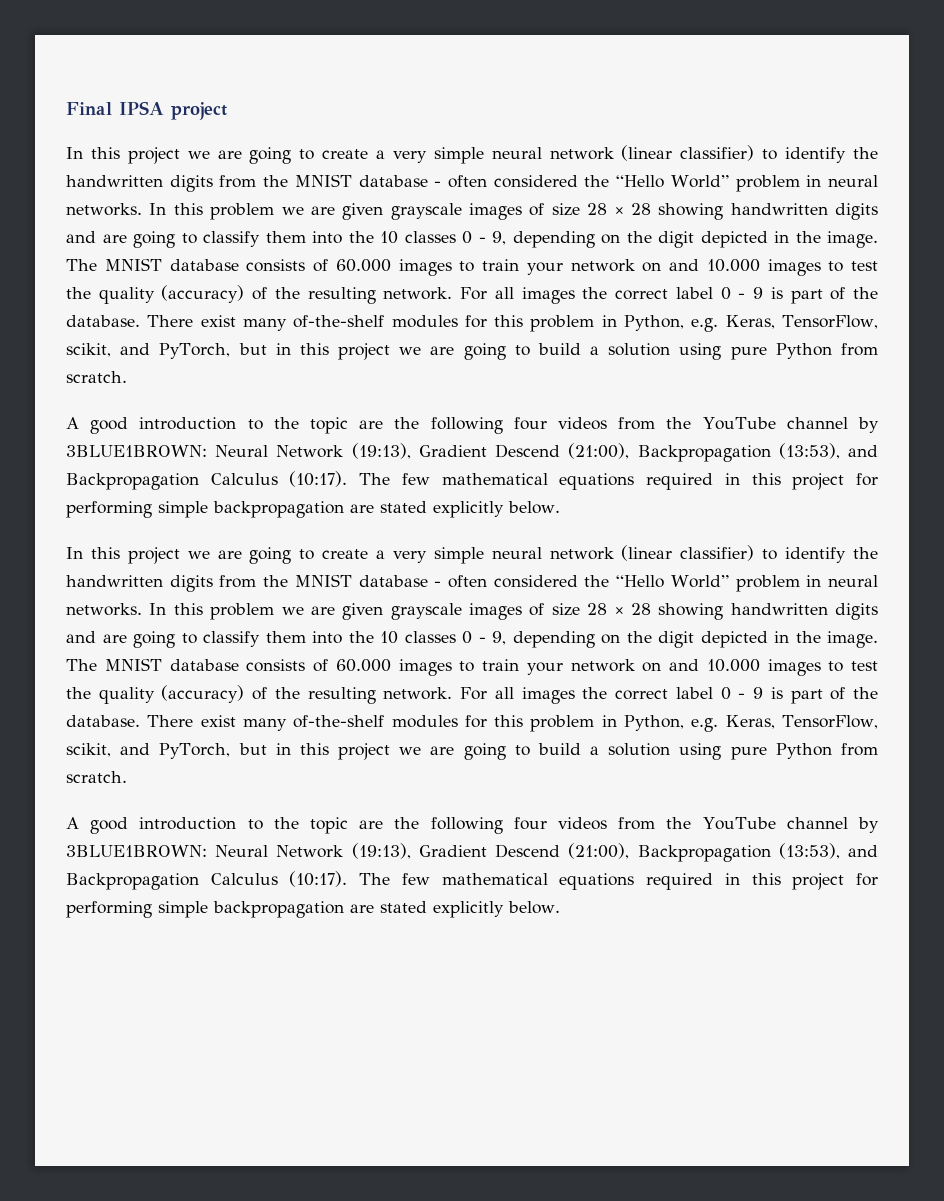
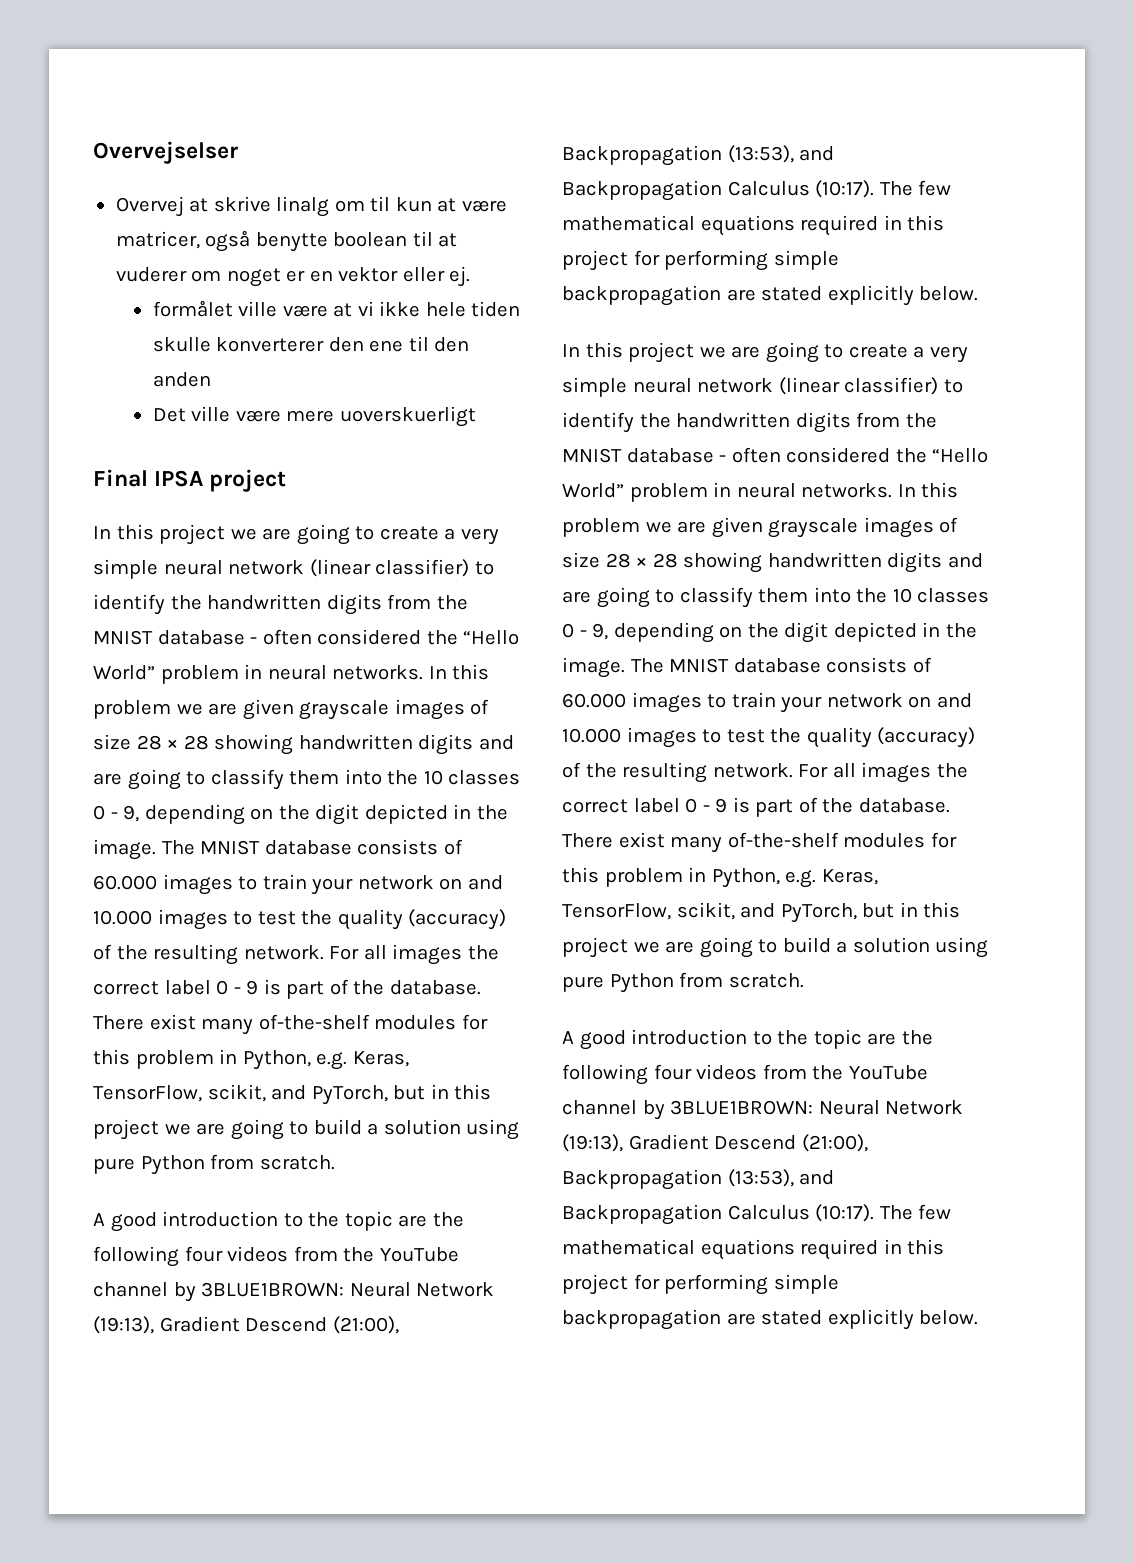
(66, 108) none -> [93,141,238,164] [115,196,507,217] [115,230,458,252] [115,266,471,287] [152,300,521,317] [152,336,470,352] [152,372,211,387] [152,406,476,427] Overvejselser // Overvej at skrive linalg om til kun at være matricer, også benytte boolean til at vuderer om noget er en vektor eller ej. // formålet ville være at vi ikke hele tiden skulle konverterer den ene til den anden // Det ville være mere uoverskuerligt //

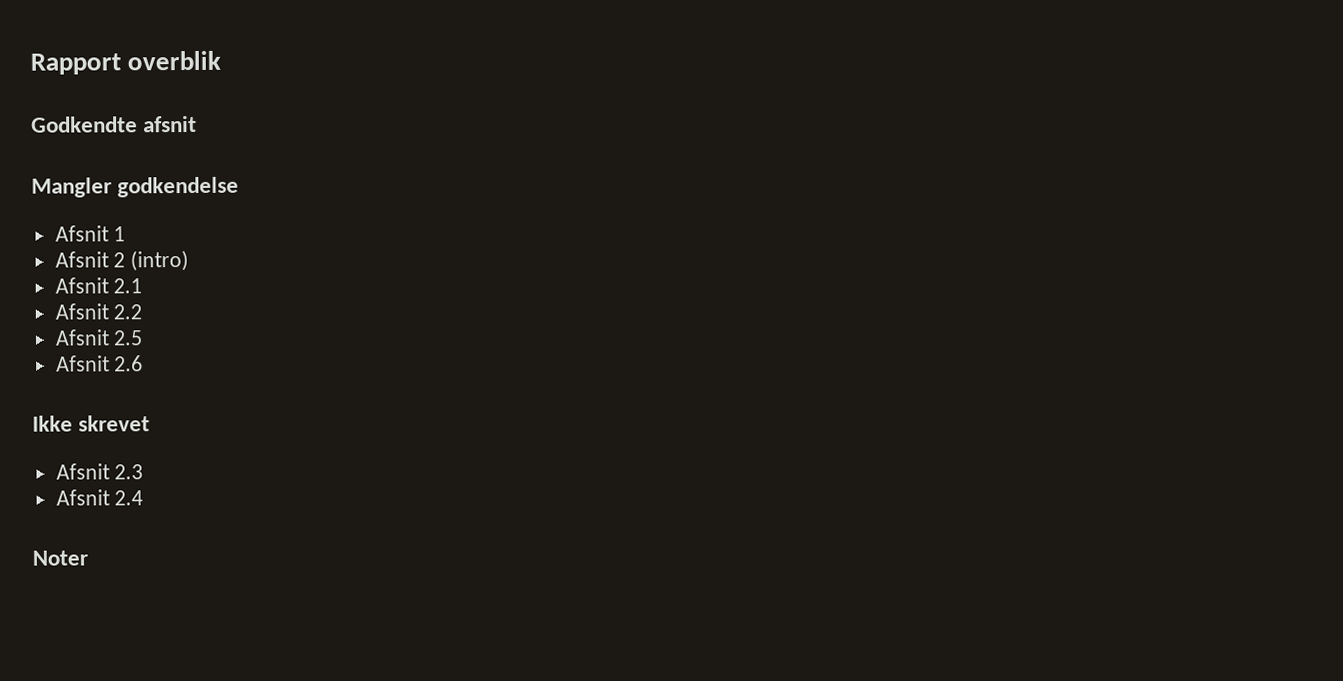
[93,141,238,164] [115,196,507,217] [115,230,458,252] [115,266,471,287] [152,300,521,317] [152,336,470,352] [152,372,211,387] [152,406,476,427] [93,469,287,492] [93,524,499,545] [93,559,494,579] [93,594,468,615] [93,629,520,645] [93,664,490,684] [93,699,490,720] [93,734,514,755] [93,769,521,790] [93,804,508,825] [93,839,463,860] [93,874,503,895] [93,909,507,930] [93,944,499,965] [93,979,481,999] [93,1014,488,1035] [93,1049,409,1070] [93,1084,492,1105] [93,1119,520,1140] [93,1154,335,1175] [93,1211,464,1232] [93,1246,459,1267] [93,1282,495,1302] [93,1316,399,1334] [562,145,835,166] [562,180,952,201] [562,215,945,236] [562,250,839,271] [562,285,979,306] [562,342,968,363] [562,377,963,397] [562,412,937,433] [562,447,989,463] [562,482,959,502] [562,517,959,538] [562,552,983,573] [562,587,990,608] [562,622,977,643] [562,657,932,678] [562,692,972,713] [562,727,976,748] [562,762,968,783] [562,797,950,817] [562,832,957,853] [562,867,878,888] [562,902,961,923] [562,937,989,958] [562,972,804,993] [562,1029,933,1050] [562,1064,928,1085] [562,1100,964,1120] [562,1134,868,1152] [562,1169,835,1190] [562,1204,952,1225] [562,1239,945,1260] [562,1274,839,1295] [562,1309,979,1330] Overvejselser // Overvej at skrive linalg om til kun at være matricer, også benytte boolean til at vuderer om noget er en vektor eller ej. // formålet ville være at vi ikke hele tiden skulle konverterer den ene til den anden // Det ville være mere uoverskuerligt // Final IPSA project // In this project we are going to create a very simple neural network (linear classifier) to identify the handwritten digits from the MNIST database - often considered the “Hello World” problem in neural networks. In this problem we are given grayscale images of size 28 × 28 showing handwritten digits and are going to classify them into the 10 classes 0 - 9, depending on the digit depicted in the image. The MNIST database consists of 60.000 images to train your network on and 10.000 images to test the quality (accuracy) of the resulting network. For all images the correct label 0 - 9 is part of the database. There exist many of-the-shelf modules for this problem in Python, e.g. Keras, TensorFlow, scikit, and PyTorch, but in this project we are going to build a solution using pure Python from scratch. // A good introduction to the topic are the following four videos from the YouTube channel by 3BLUE1BROWN: Neural Network (19:13), Gradient Descend (21:00), Backpropagation (13:53), and Backpropagation Calculus (10:17). The few mathematical equations required in this project for performing simple backpropagation are stated explicitly below. // In this project we are going to create a very simple neural network (linear classifier) to identify the handwritten digits from the MNIST database - often considered the “Hello World” problem in neural networks. In this problem we are given grayscale images of size 28 × 28 showing handwritten digits and are going to classify them into the 10 classes 0 - 9, depending on the digit depicted in the image. The MNIST database consists of 60.000 images to train your network on and 10.000 images to test the quality (accuracy) of the resulting network. For all images the correct label 0 - 9 is part of the database. There exist many of-the-shelf modules for this problem in Python, e.g. Keras, TensorFlow, scikit, and PyTorch, but in this project we are going to build a solution using pure Python from scratch. // A good introduction to the topic are the following four videos from the YouTube channel by 3BLUE1BROWN: Neural Network (19:13), Gradient Descend (21:00), Backpropagation (13:53), and Backpropagation Calculus (10:17). The few mathematical equations required in this project for performing simple backpropagation are stated explicitly below. -> [30,50,222,75] [31,115,198,133] [31,176,240,198] [54,225,126,242] [54,250,190,272] [54,277,143,294] [54,303,143,320] [54,329,144,346] [55,355,144,372] [32,415,151,432] [55,463,144,480] [55,489,144,506] [32,550,88,566] Rapport overblik // Godkendte afsnit // Mangler godkendelse // Afsnit 1 // Afsnit 2 (intro) // Afsnit 2.1 // Afsnit 2.2 // Afsnit 2.5 // Afsnit 2.6 // Ikke skrevet // Afsnit 2.3 // Afsnit 2.4 // Noter

